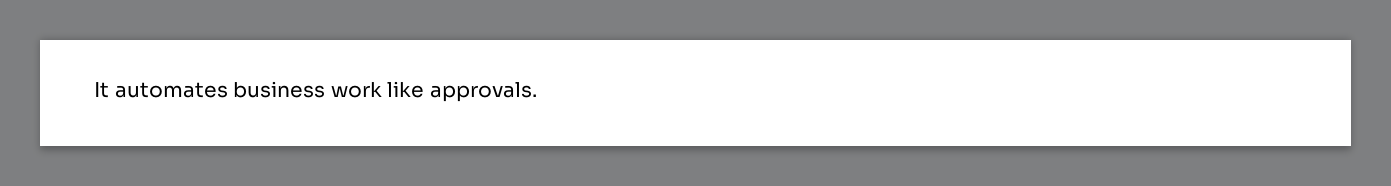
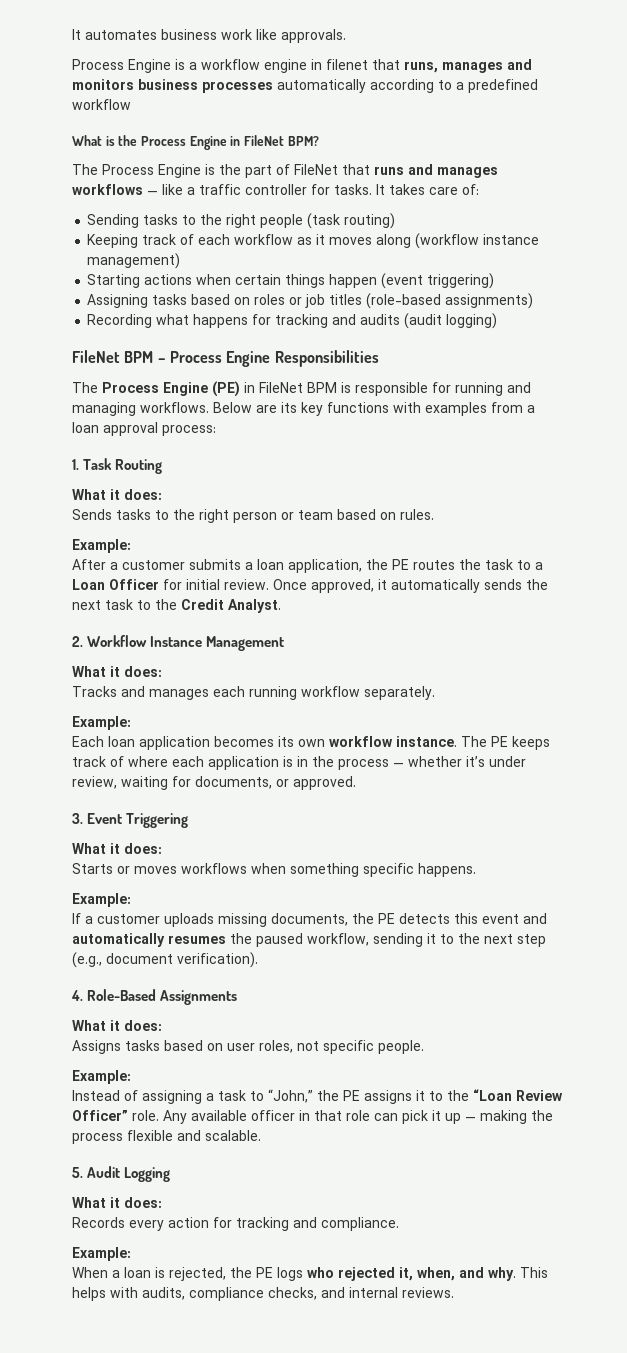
(537, 92) none -> [72,59,532,73] [72,79,538,93] [72,99,131,110] [72,135,319,150] [72,164,498,178] [72,184,479,195] [87,213,396,229] [87,233,540,249] [87,253,181,269] [87,273,495,289] [87,293,534,309] [87,313,498,329] [72,350,379,367] [72,381,531,397] [72,402,535,416] [72,422,216,436] [72,458,163,474] [72,489,162,500] [72,509,434,523] [72,539,131,553] [72,559,543,573] [72,579,548,593] [72,599,281,613] [72,635,285,651] [72,666,162,677] [72,686,435,700] [72,716,131,730] [72,736,550,750] [72,756,526,770] [72,776,356,790] [72,813,189,828] [72,843,162,854] [72,863,476,877] [72,893,131,907] [72,913,547,927] [72,933,546,947] [72,952,258,968] [71,989,238,1005] [72,1020,162,1031] [72,1040,424,1054] [72,1070,131,1084] [72,1089,563,1104] [72,1110,553,1124] [72,1130,261,1144] [72,1166,171,1182] [72,1197,162,1208] [72,1217,399,1231] [72,1247,131,1261] [72,1267,548,1281] [72,1287,454,1301] // Process Engine is a workflow engine in filenet that runs, manages and monitors business processes automatically according to a predefined workflow // What is the Process Engine in FileNet BPM? // The Process Engine is the part of FileNet that runs and manages workflows — like a traffic controller for tasks. It takes care of: // Sending tasks to the right people (task routing) // Keeping track of each workflow as it moves along (workflow instance management) // Starting actions when certain things happen (event triggering) // Assigning tasks based on roles or job titles (role-based assignments) // Recording what happens for tracking and audits (audit logging) // FileNet BPM – Process Engine Responsibilities // The Process Engine (PE) in FileNet BPM is responsible for running and managing workflows. Below are its key functions with examples from a loan approval process: // 1. Task Routing // What it does: // Sends tasks to the right person or team based on rules. // Example: // After a customer submits a loan application, the PE routes the task to a Loan Officer for initial review. Once approved, it automatically sends the next task to the Credit Analyst. // 2. Workflow Instance Management // What it does: // Tracks and manages each running workflow separately. // Example: // Each loan application becomes its own workflow instance. The PE keeps track of where each application is in the process — whether it’s under review, waiting for documents, or approved. // 3. Event Triggering // What it does: // Starts or moves workflows when something specific happens. // Example: // If a customer uploads missing documents, the PE detects this event and automatically resumes the paused workflow, sending it to the next step (e.g., document verification). // 4. Role-Based Assignments // What it does: // Assigns tasks based on user roles, not specific people. // Example: // Instead of assigning a task to “John,” the PE assigns it to the “Loan Review Officer” role. Any available officer in that role can pick it up — making the process flexible and scalable. // 5. Audit Logging // What it does: // Records every action for tracking and compliance. // Example: // When a loan is rejected, the PE logs who rejected it, when, and why. This helps with audits, compliance checks, and internal reviews.

